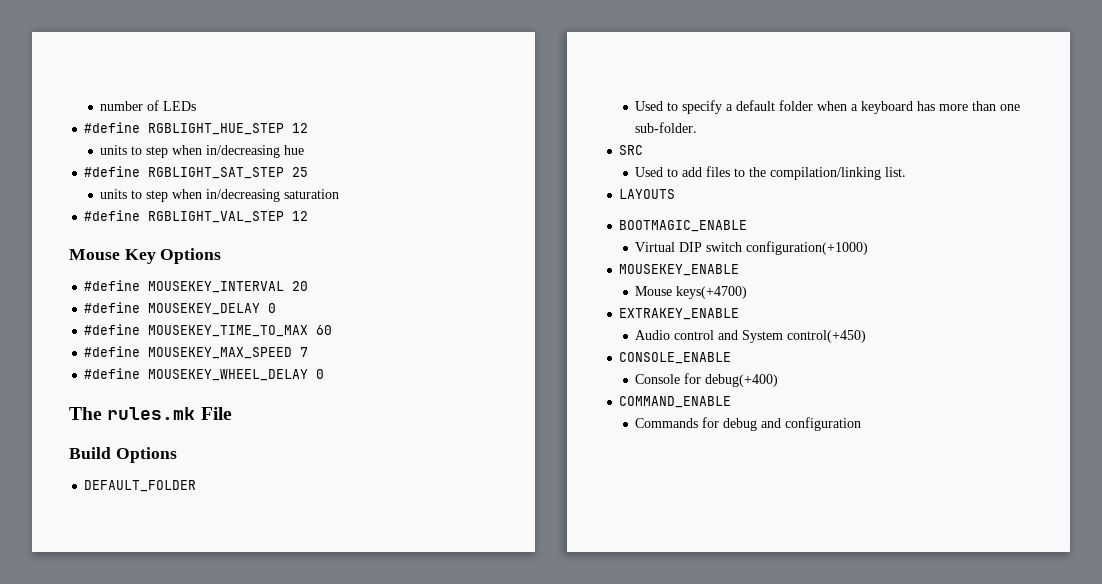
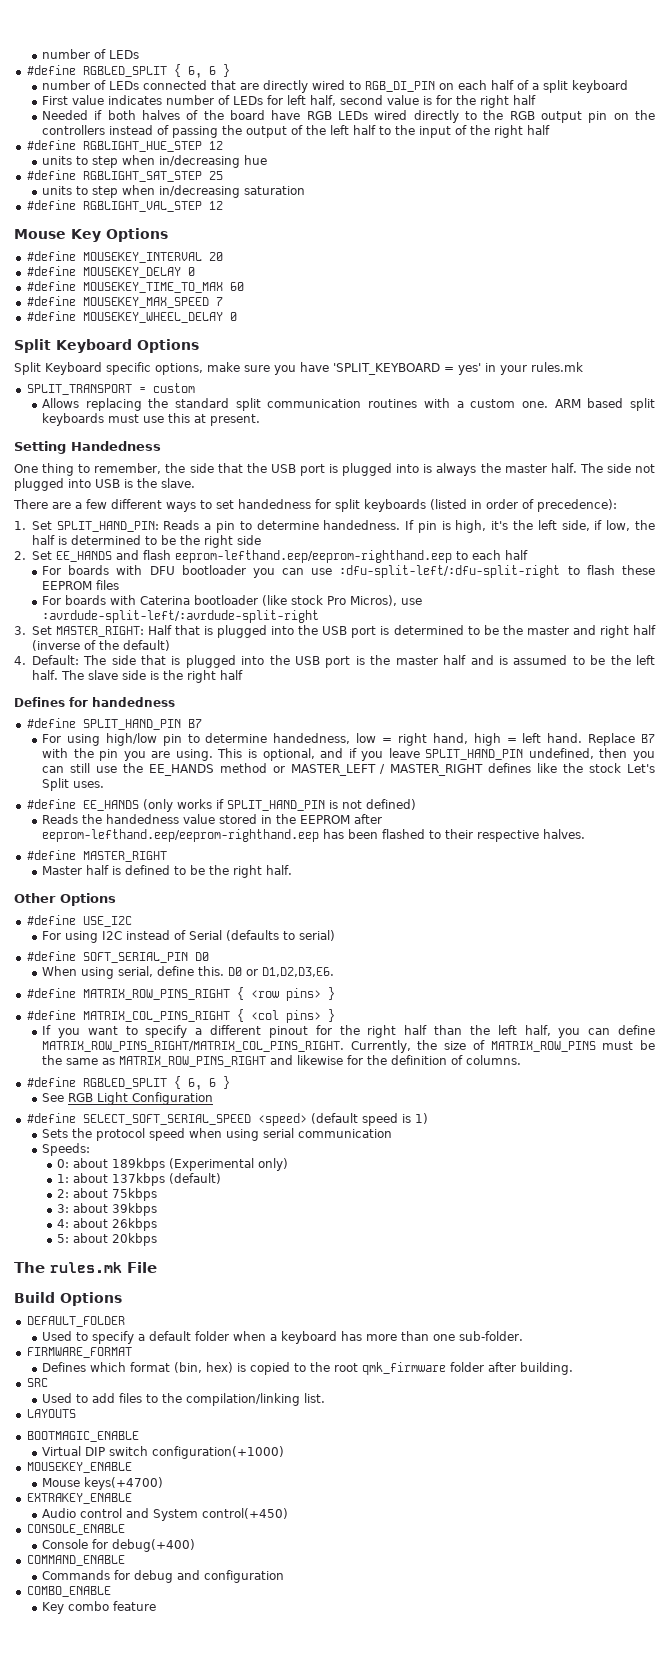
[100,100,197,111] number of LEDs -> [42,49,140,59] [26,64,230,78] [42,80,629,93] [42,95,537,108] [42,110,655,123] [42,125,551,138] number of LEDs // #define RGBLED_SPLIT { 6, 6 } // number of LEDs connected that are directly wired to RGB_DI_PIN on each half of a split keyboard // First value indicates number of LEDs for left half, second value is for the right half // Needed if both halves of the board have RGB LEDs wired directly to the RGB output pin on the controllers instead of passing the output of the left half to the input of the right half
(325, 374) none -> [14,339,199,353] [14,362,583,375] [26,383,195,395] [42,398,655,411] [42,413,261,426] [14,441,161,454] [14,463,656,476] [14,478,195,491] [13,499,617,512] [14,520,655,533] [31,535,261,548] [14,550,528,563] [42,565,655,578] [42,580,120,590] [42,595,423,606] [42,610,320,623] [14,625,657,638] [31,640,170,651] [14,655,656,668] [31,670,243,683] [14,697,175,707] [26,718,202,730] [42,733,656,746] [42,748,655,761] [42,763,655,776] [42,778,105,791] [26,799,416,812] [42,814,383,824] [42,829,586,842] [26,850,167,862] [42,865,293,878] [14,893,116,906] [26,915,132,927] [42,930,336,943] [26,951,209,963] [42,966,335,979] [26,987,335,1001] [26,1009,335,1023] [42,1025,655,1038] [42,1040,655,1053] [42,1055,522,1067] [26,1076,230,1090] [42,1092,214,1105] [26,1113,428,1126] [42,1128,393,1141] [42,1143,91,1156] [57,1158,289,1171] [57,1173,222,1186] [57,1188,158,1201] [57,1203,158,1216] [57,1218,158,1231] [57,1233,158,1246] // Split Keyboard Options // Split Keyboard specific options, make sure you have 'SPLIT_KEYBOARD = yes' in your rules.mk // SPLIT_TRANSPORT = custom // Allows replacing the standard split communication routines with a custom one. ARM based split keyboards must use this at present. // Setting Handedness // One thing to remember, the side that the USB port is plugged into is always the master half. The side not plugged into USB is the slave. // There are a few different ways to set handedness for split keyboards (listed in order of precedence): // 1. Set SPLIT_HAND_PIN: Reads a pin to determine handedness. If pin is high, it's the left side, if low, the half is determined to be the right side // 2. Set EE_HANDS and flash eeprom-lefthand.eep/eeprom-righthand.eep to each half // For boards with DFU bootloader you can use :dfu-split-left/:dfu-split-right to flash these EEPROM files // For boards with Caterina bootloader (like stock Pro Micros), use :avrdude-split-left/:avrdude-split-right // 3. Set MASTER_RIGHT: Half that is plugged into the USB port is determined to be the master and right half (inverse of the default) // 4. Default: The side that is plugged into the USB port is the master half and is assumed to be the left half. The slave side is the right half // Defines for handedness // #define SPLIT_HAND_PIN B7 // For using high/low pin to determine handedness, low = right hand, high = left hand. Replace B7 with the pin you are using. This is optional, and if you leave SPLIT_HAND_PIN undefined, then you can still use the EE_HANDS method or MASTER_LEFT / MASTER_RIGHT defines like the stock Let's Split uses. // #define EE_HANDS (only works if SPLIT_HAND_PIN is not defined) // Reads the handedness value stored in the EEPROM after eeprom-lefthand.eep/eeprom-righthand.eep has been flashed to their respective halves. // #define MASTER_RIGHT // Master half is defined to be the right half. // Other Options // #define USE_I2C // For using I2C instead of Serial (defaults to serial) // #define SOFT_SERIAL_PIN D0 // When using serial, define this. D0 or D1,D2,D3,E6. // #define MATRIX_ROW_PINS_RIGHT { <row pins> } // #define MATRIX_COL_PINS_RIGHT { <col pins> } // If you want to specify a different pinout for the right half than the left half, you can define MATRIX_ROW_PINS_RIGHT/MATRIX_COL_PINS_RIGHT. Currently, the size of MATRIX_ROW_PINS must be the same as MATRIX_ROW_PINS_RIGHT and likewise for the definition of columns. // #define RGBLED_SPLIT { 6, 6 } // See RGB Light Configuration // #define SELECT_SOFT_SERIAL_SPEED <speed> (default speed is 1) // Sets the protocol speed when using serial communication // Speeds: // 0: about 189kbps (Experimental only) // 1: about 137kbps (default) // 2: about 75kbps // 3: about 39kbps // 4: about 26kbps // 5: about 20kbps
(698, 127) none -> [26,1347,132,1358] [42,1362,574,1375] // FIRMWARE_FORMAT // Defines which format (bin, hex) is copied to the root qmk_firmware folder after building.
(862, 424) none -> [26,1586,111,1597] [42,1601,157,1614] // COMBO_ENABLE // Key combo feature

